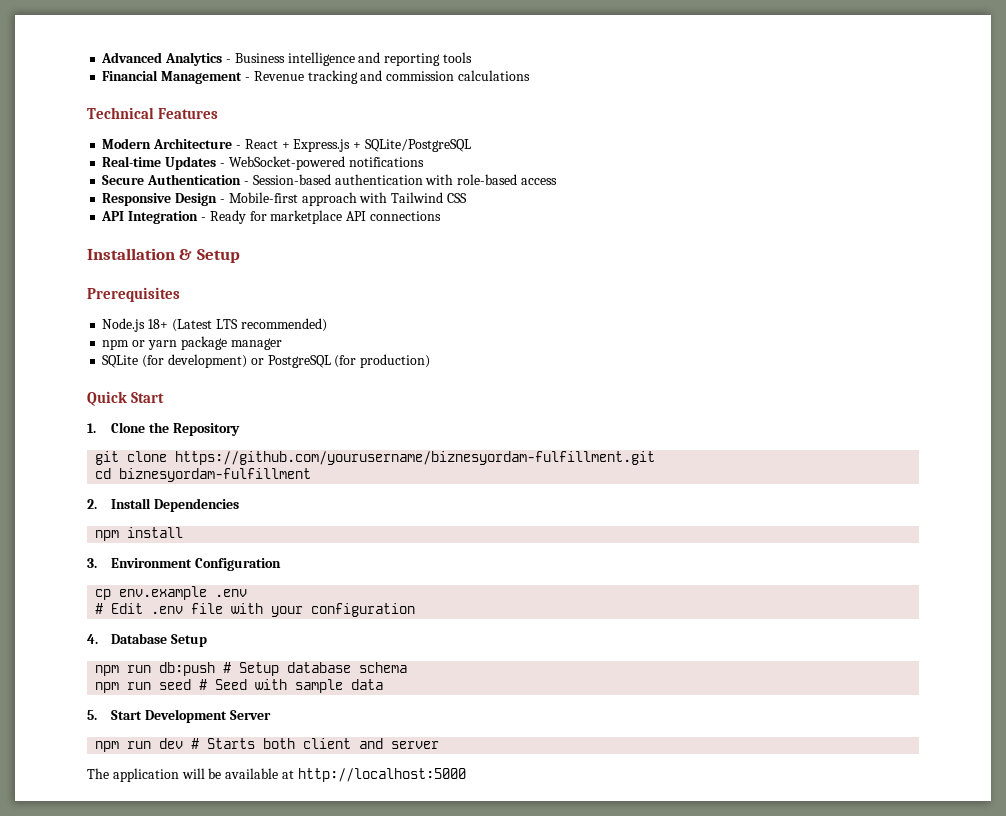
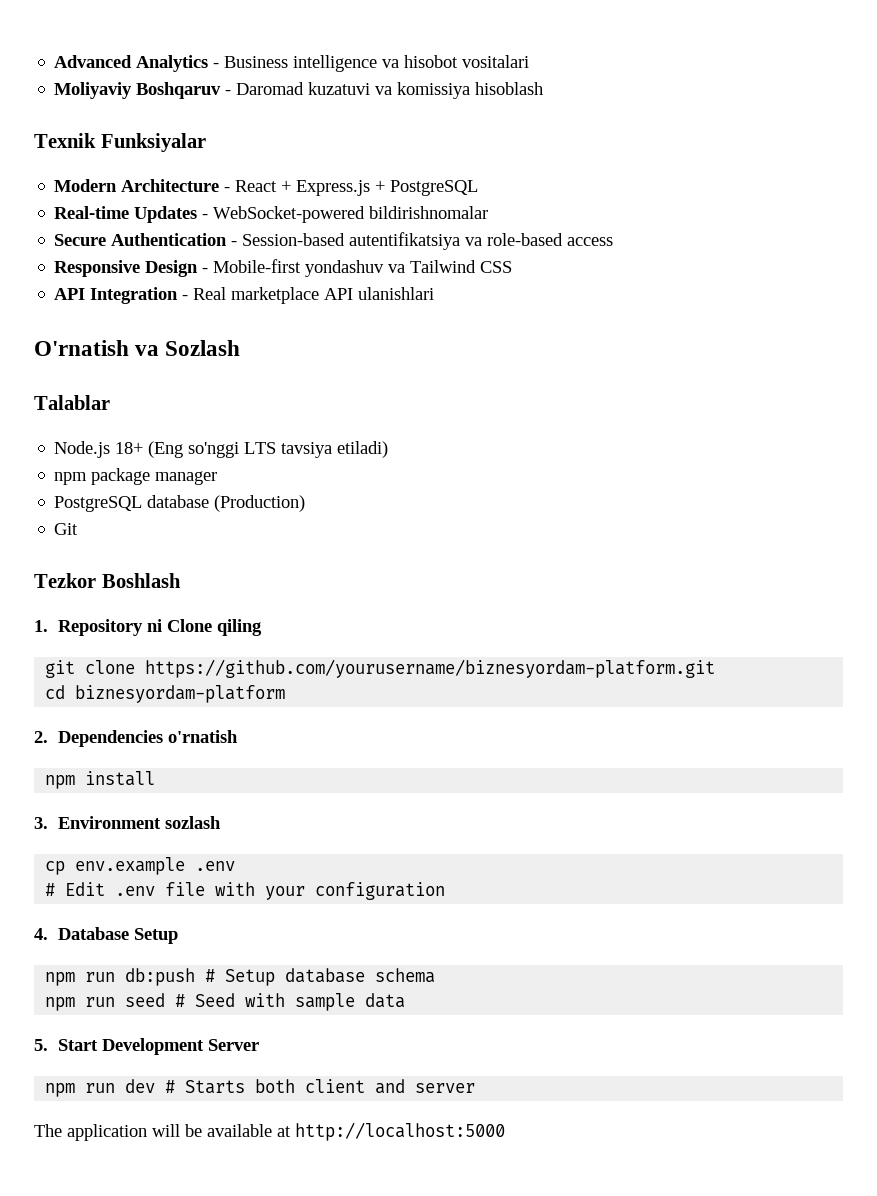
[358,52,472,66] [102,70,530,84] [87,107,219,119] and reporting tools // Financial Management - Revenue tracking and commission calculations // Technical Features -> [382,55,530,68] [54,82,544,99] [34,133,206,152] va hisobot vositalari // Moliyaviy Boshqaruv - Daromad kuzatuvi va komissiya hisoblash // Texnik Funksiyalar
[364,139,471,152] SQLite/PostgreSQL -> [390,180,479,196] PostgreSQL
[348,157,424,167] notifications -> [369,206,489,219] bildirishnomalar
[334,174,454,185] authentication with -> [349,232,483,250] autentifikatsiya va
[301,192,388,206] approach with -> [305,260,406,277] yondashuv va
[209,210,441,224] [87,248,240,263] [87,287,180,302] [102,318,327,332] [102,339,177,350] Ready for marketplace API connections // Installation & Setup // Prerequisites // Node.js 18+ (Latest LTS recommended) // npm or yarn -> [193,287,435,304] [34,340,241,356] [34,395,110,410] [54,441,389,458] [54,472,88,485] Real marketplace API ulanishlari // O'rnatish va Sozlash // Talablar // Node.js 18+ (Eng so'nggi LTS tavsiya etiladi) // npm
[102,354,431,368] [87,391,165,406] [87,422,240,436] SQLite (for development) or PostgreSQL (for production) // Quick Start // 1. Clone the Repository -> [54,495,306,512] [54,523,79,535] [34,573,181,588] [34,619,262,636] PostgreSQL database (Production) // Git // Tezkor Boshlash // 1. Repository ni Clone qiling
[175,451,656,465] https://github.com/yourusername/biznesyordam-fulfillment.git -> [145,659,716,678] https://github.com/yourusername/biznesyordam-platform.git
[119,468,312,482] biznesyordam-fulfillment -> [75,685,286,703] biznesyordam-platform
[110,498,151,509] Install -> (48, 737) none
(239, 505) none -> [167,730,238,743] o'rnatish
[194,558,281,571] Configuration -> [164,816,221,829] sozlash

